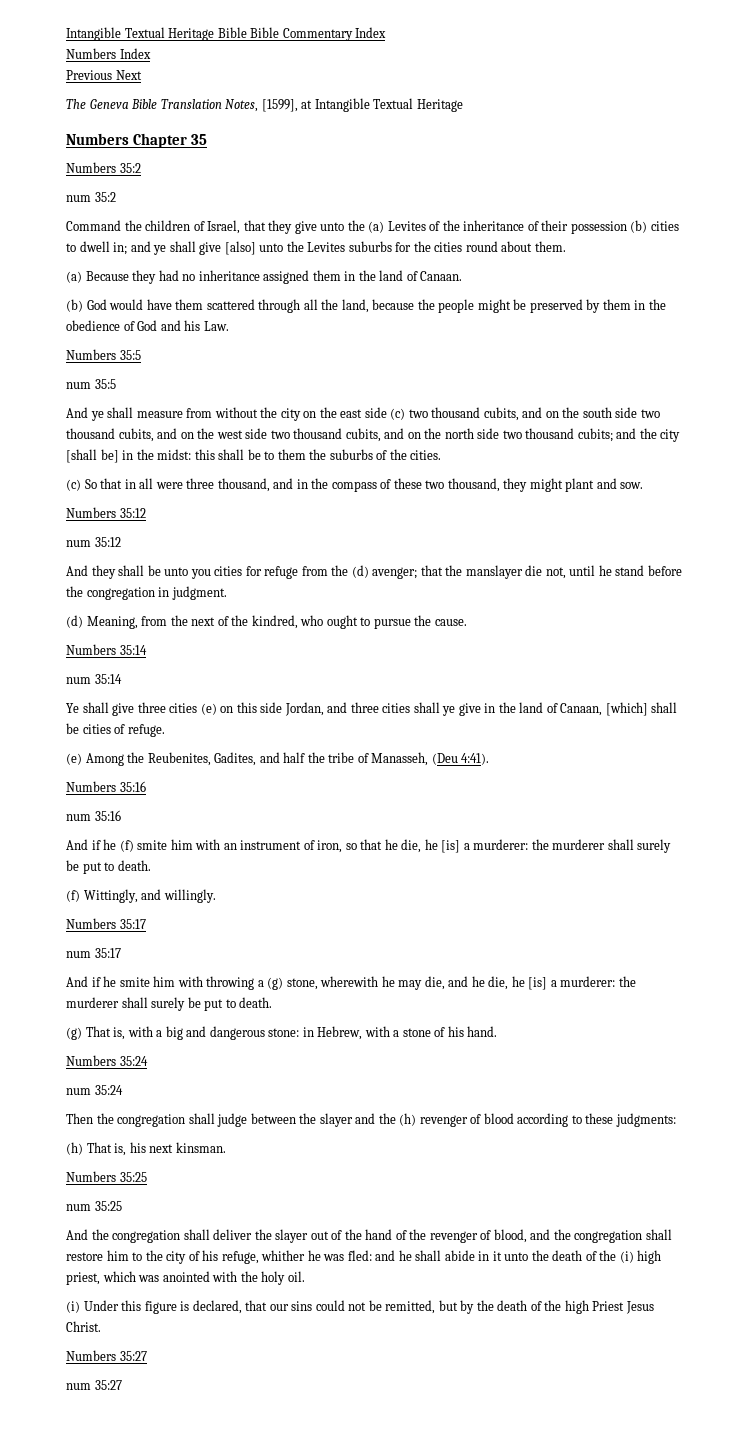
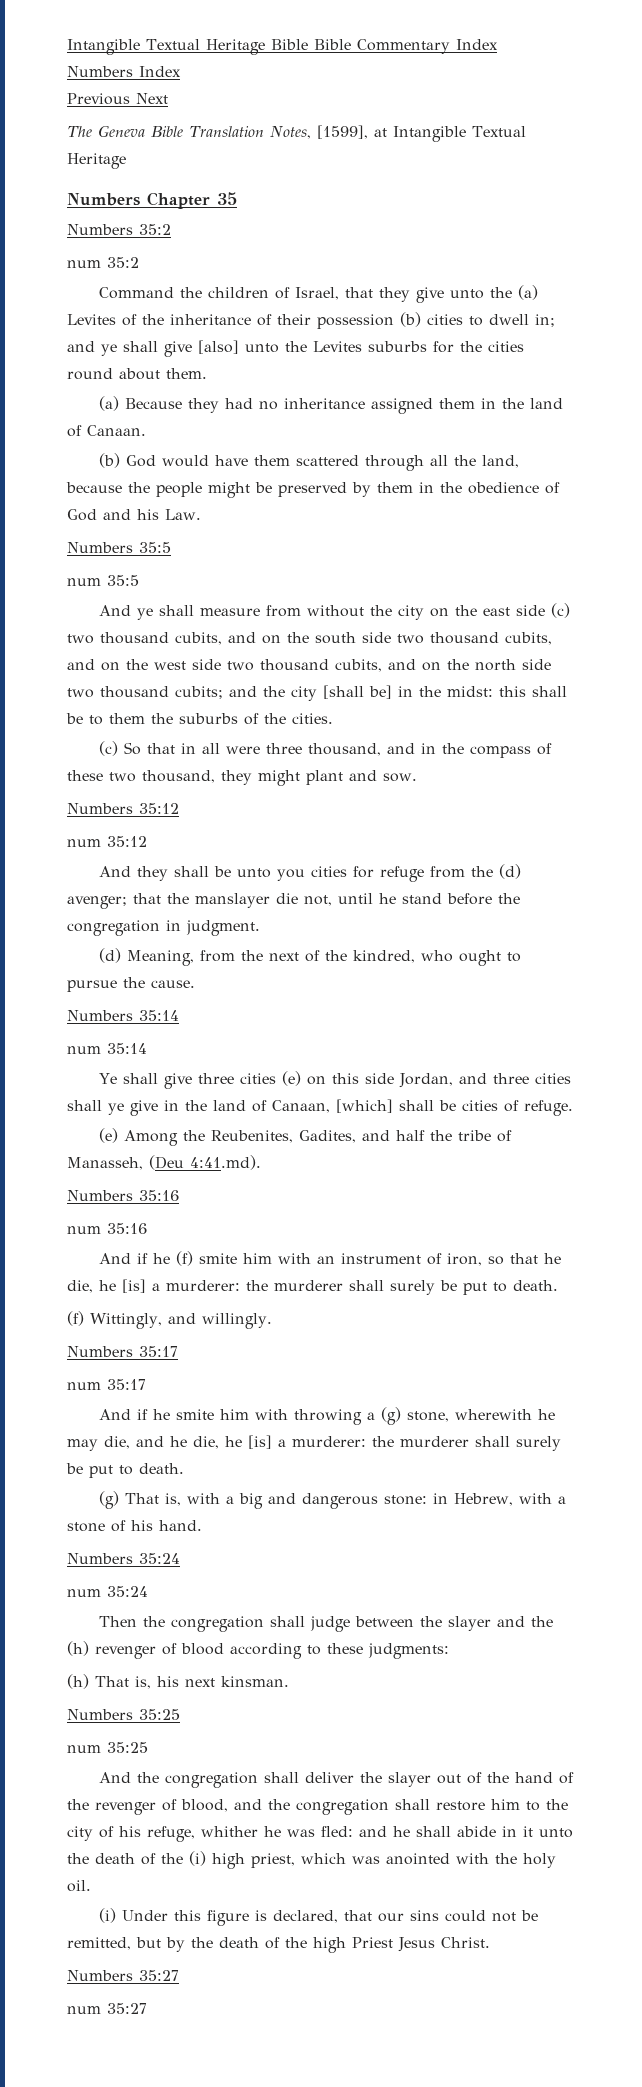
[461,753,490,765] 4:41). -> [190,1155,261,1170] 4:41.md).

